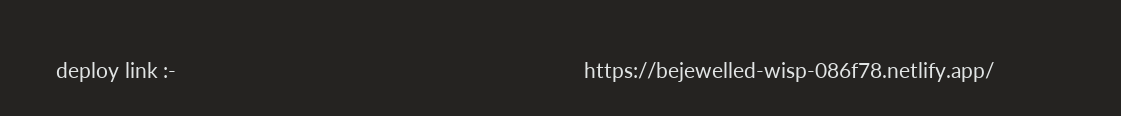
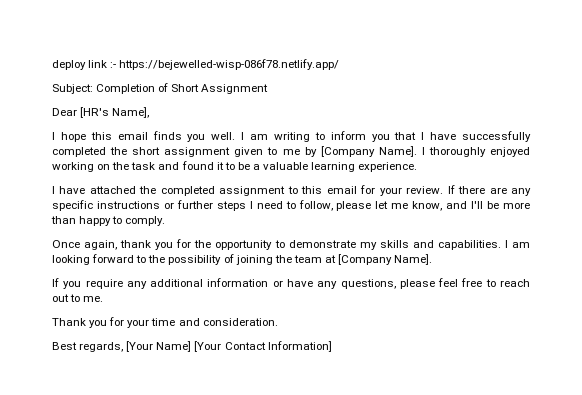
(994, 72) none -> [52,83,269,94] [52,107,150,118] [52,131,531,142] [52,146,530,157] [52,161,418,172] [52,185,531,196] [52,200,530,211] [51,216,166,226] [52,239,530,250] [52,254,433,265] [52,278,530,289] [52,294,104,302] [52,317,278,328] [52,341,332,352] // Subject: Completion of Short Assignment // Dear [HR's Name], // I hope this email finds you well. I am writing to inform you that I have successfully completed the short assignment given to me by [Company Name]. I thoroughly enjoyed working on the task and found it to be a valuable learning experience. // I have attached the completed assignment to this email for your review. If there are any specific instructions or further steps I need to follow, please let me know, and I'll be more than happy to comply. // Once again, thank you for the opportunity to demonstrate my skills and capabilities. I am looking forward to the possibility of joining the team at [Company Name]. // If you require any additional information or have any questions, please feel free to reach out to me. // Thank you for your time and consideration. // Best regards, [Your Name] [Your Contact Information]

